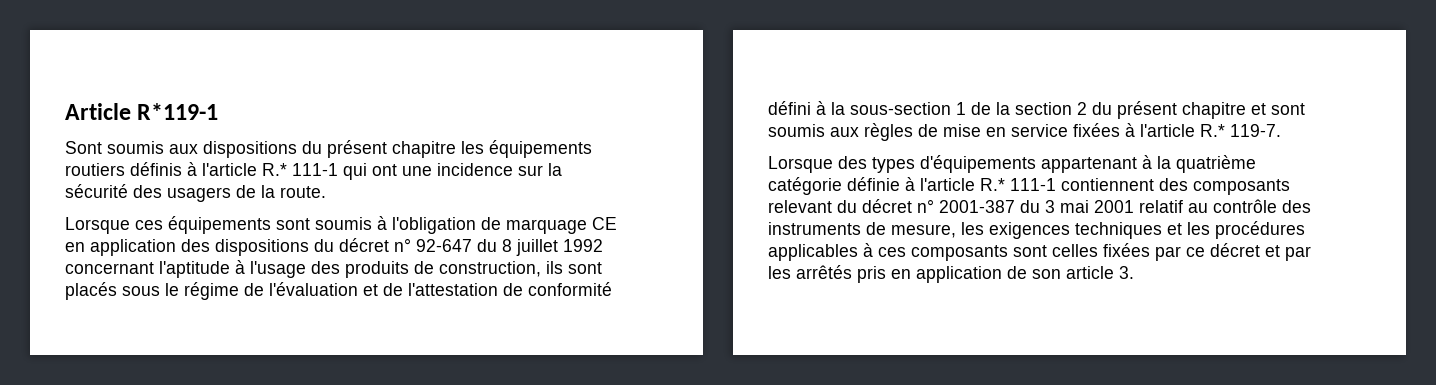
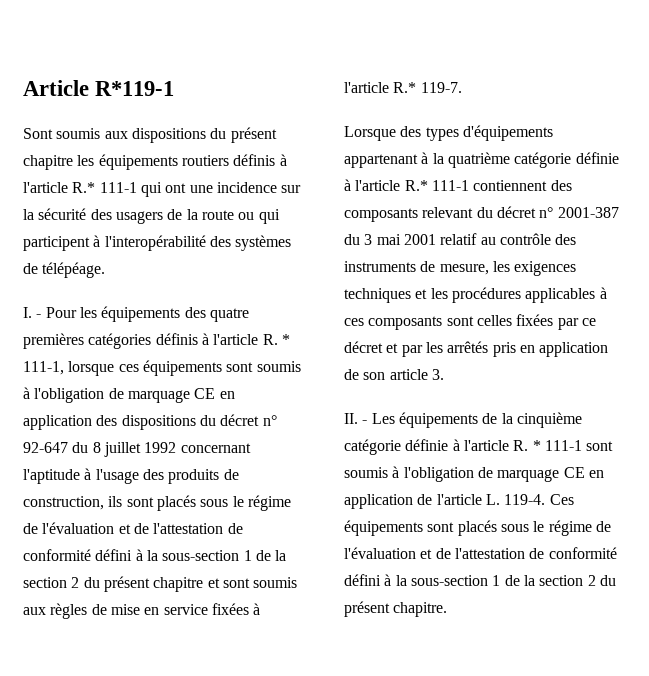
[280,186,326,198] [65,217,130,234] route. // Lorsque -> [201,209,280,224] [23,235,292,251] [23,262,106,278] [23,306,249,322] [23,333,290,349] [23,361,115,376] route ou qui participent à l'interopérabilité des systèmes de télépéage. // I. - Pour les équipements des quatre premières catégories définis à l'article R. * 111-1, lorsque
(1134, 272) none -> [344,412,582,428] [344,439,614,455] [344,466,604,482] [344,494,574,509] [344,520,611,536] [344,547,617,559] [344,574,616,586] [344,601,448,617] // II. - Les équipements de la cinquième catégorie définie à l'article R. * 111-1 sont soumis à l'obligation de marquage CE en application de l'article L. 119-4. Ces équipements sont placés sous le régime de l'évaluation et de l'attestation de conformité défini à la sous-section 1 de la section 2 du présent chapitre.

